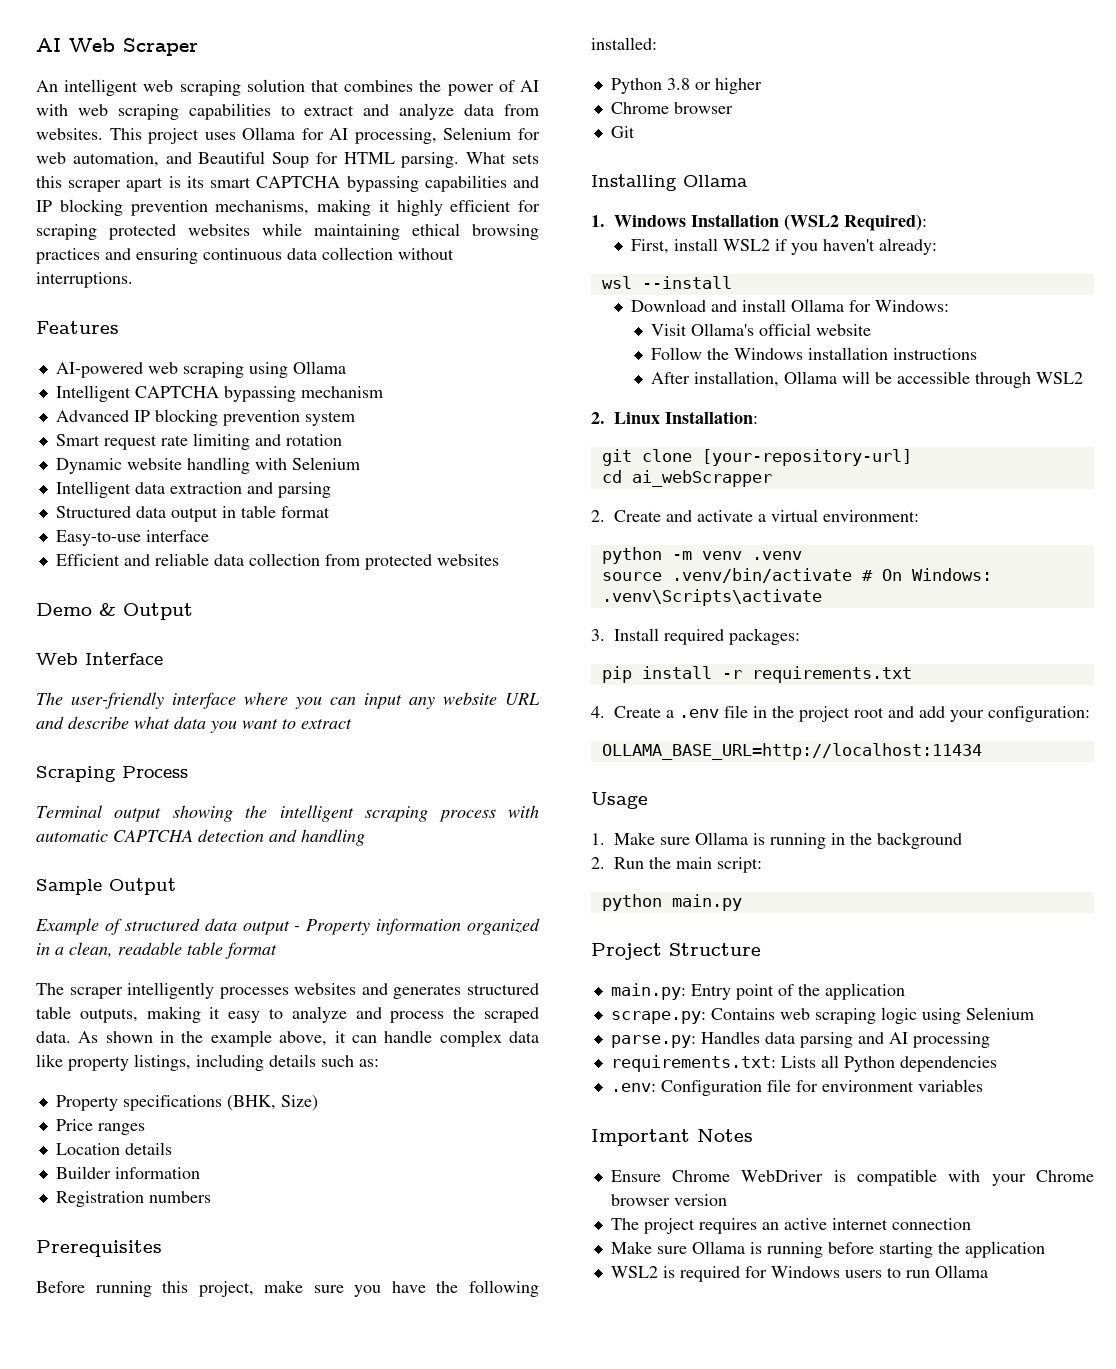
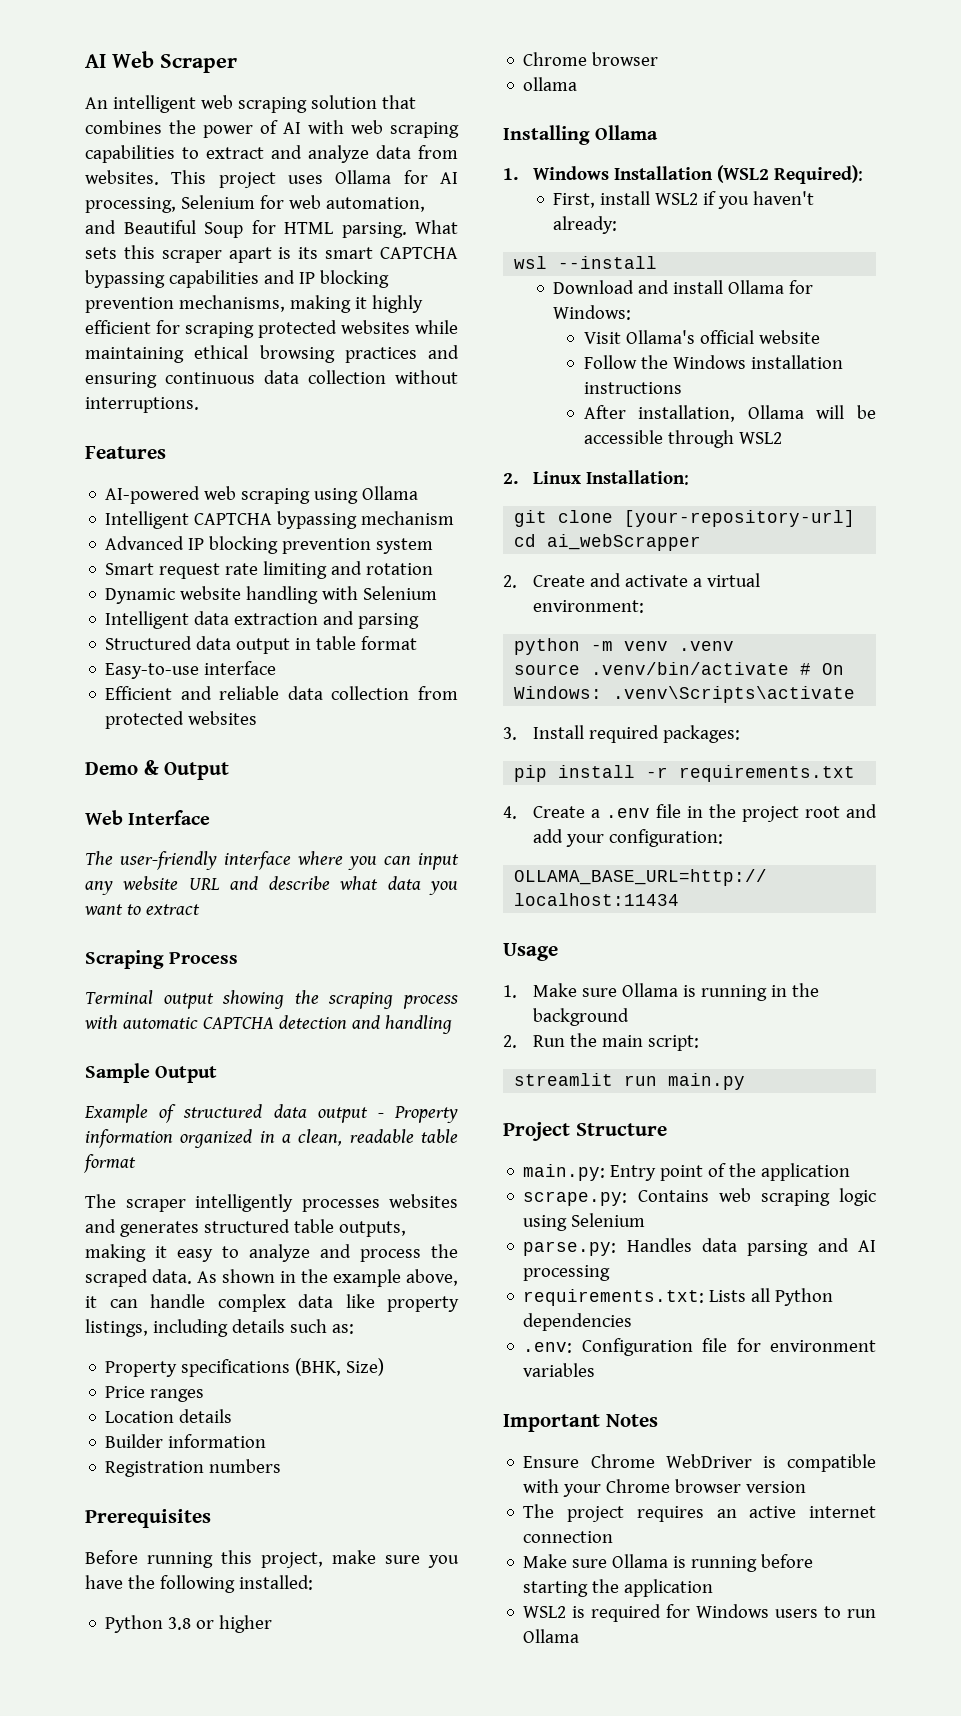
[279,805,354,822] intelligent -> (319, 997) none
[610,126,635,138] Git -> [523,77,578,91] ollama
[601,894,662,911] python -> [514,1073,658,1086] streamlit run

